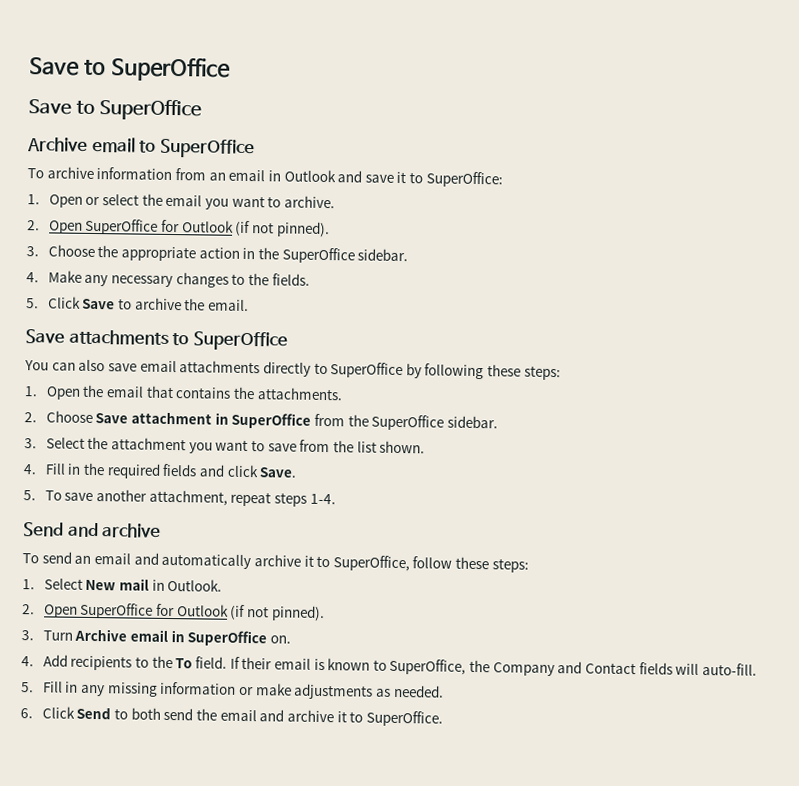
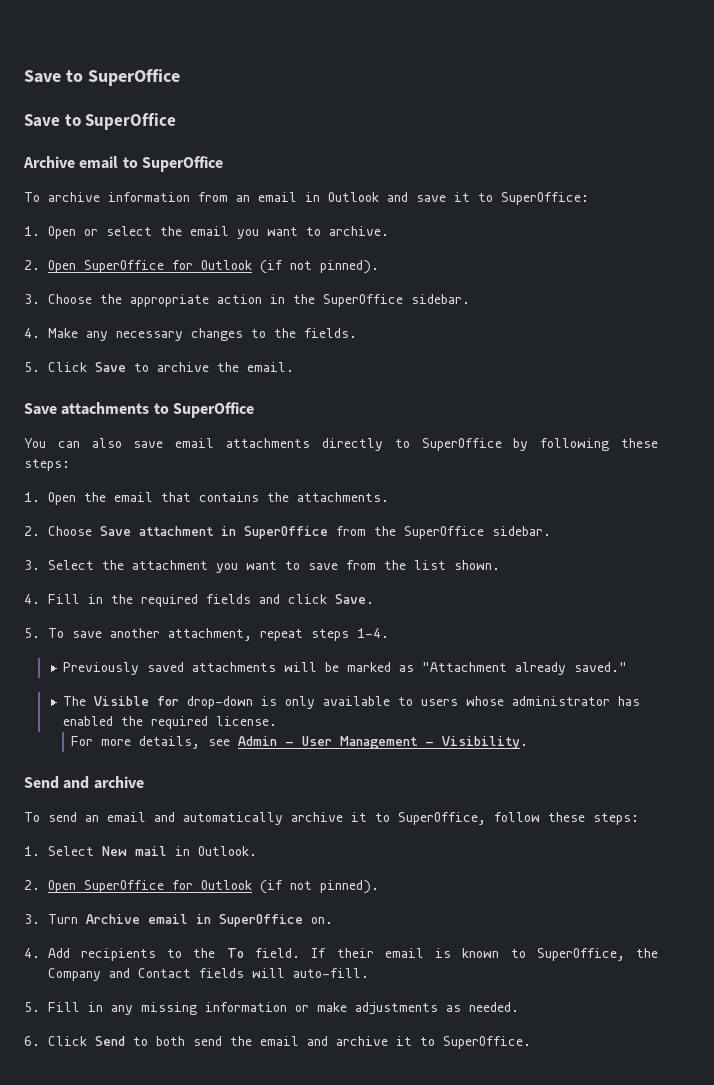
(336, 499) none -> [63,662,628,675] [63,696,641,709] [63,716,278,729] [71,736,529,749] // Previously saved attachments will be marked as "Attachment already saved." // The Visible for drop-down is only available to users whose administrator has enabled the required license. // For more details, see Admin - User Management - Visibility.

